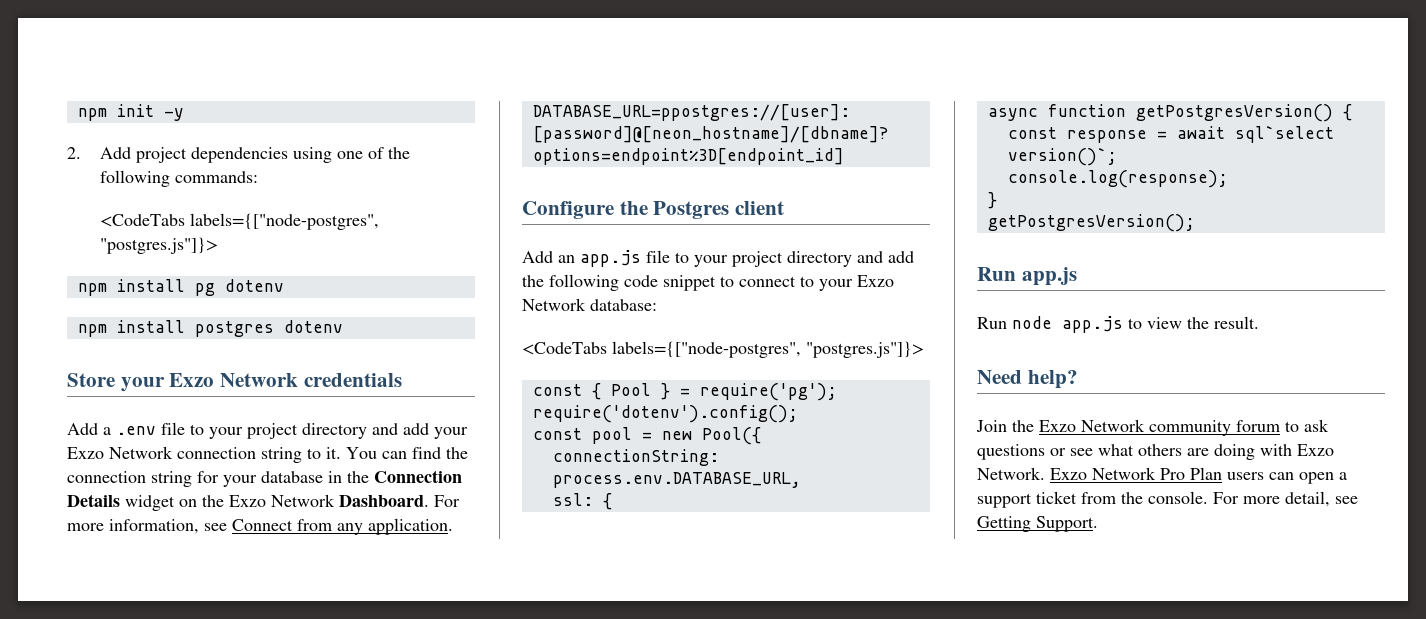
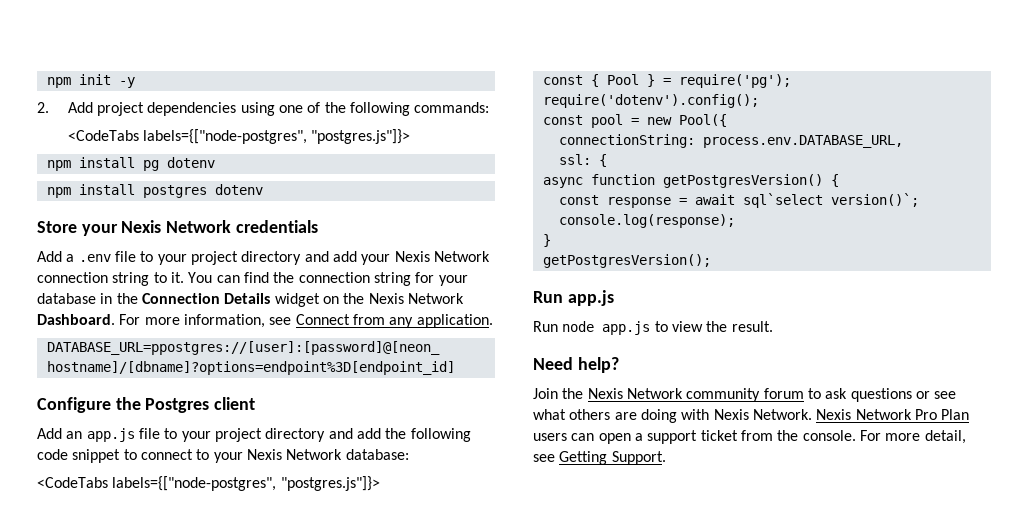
[169,373,215,387] Exzo -> [121,220,162,233] Nexis
[67,447,104,459] Exzo -> [394,251,430,262] Nexis
[229,495,266,507] Exzo -> [368,293,404,304] Nexis
[857,275,894,287] Exzo -> [246,449,282,460] Nexis
[1039,420,1076,432] Exzo -> [587,388,623,399] Nexis
[1297,444,1334,456] [977,467,1087,480] Exzo Network. Exzo -> [713,409,852,420] Nexis Network. Nexis

